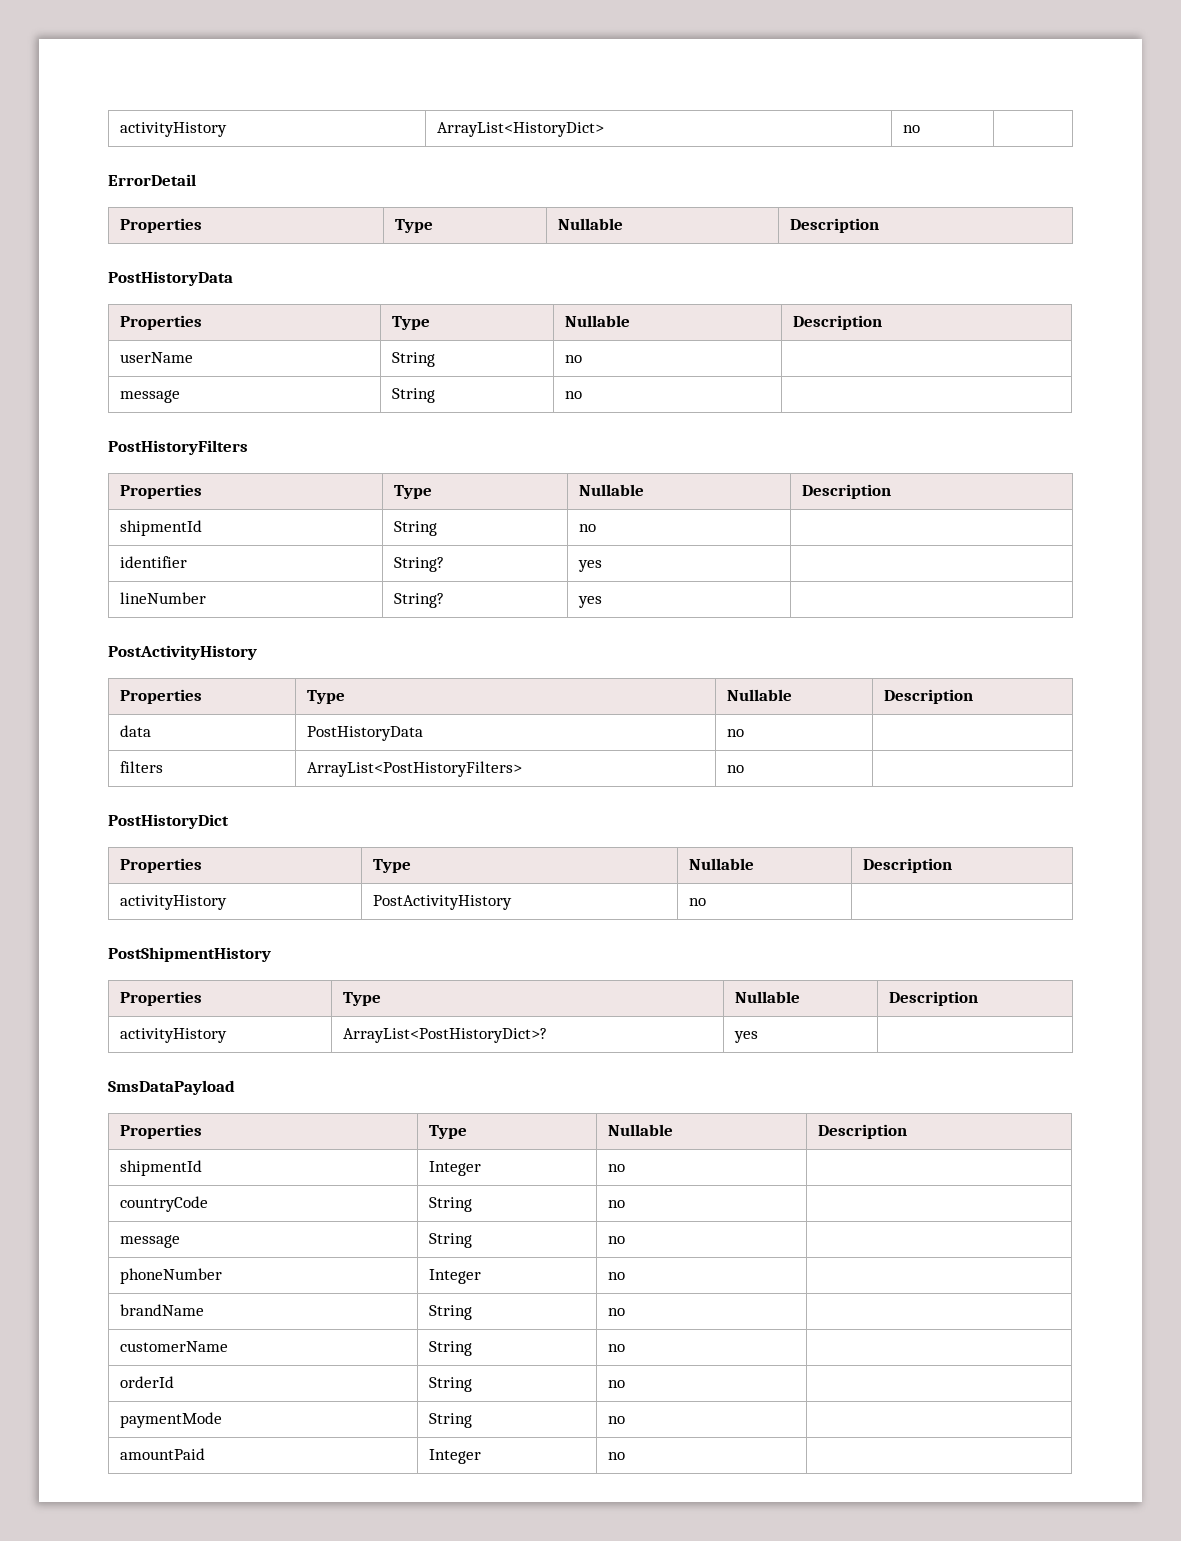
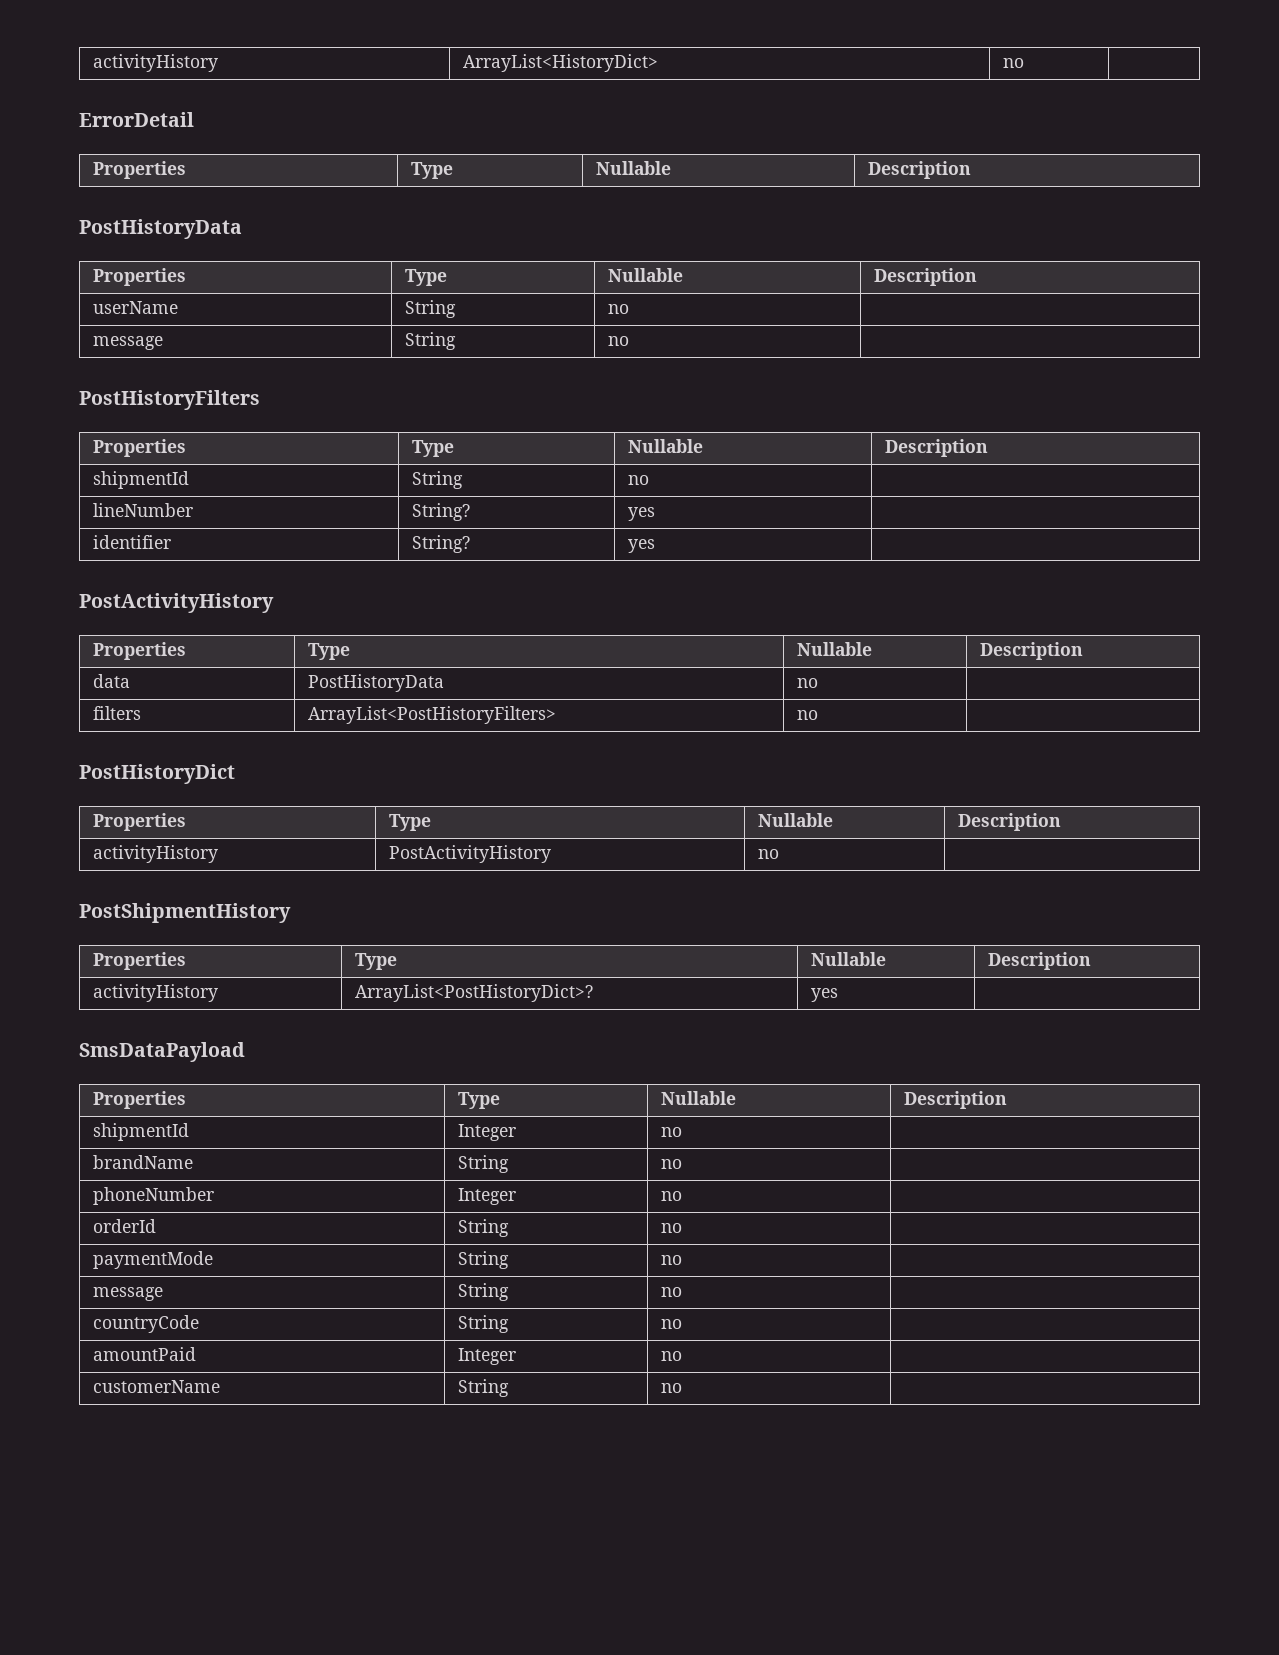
[119,556,187,568] [393,557,444,572] [577,560,602,572] [119,592,206,604] identifier | String? | yes | // lineNumber -> [92,503,193,517] [411,503,470,521] [627,507,655,521] [92,535,171,549] lineNumber | String? | yes | // identifier
[119,1196,208,1212] [428,1197,472,1212] [607,1200,625,1208] [119,1235,180,1248] countryCode | String | no | // message -> [92,1155,193,1169] brandName
[119,1304,204,1316] [428,1305,472,1320] [607,1308,625,1316] [119,1341,228,1352] [428,1341,472,1356] [607,1344,625,1352] // brandName | String | no | // customerName | String | no | -> (682, 1196) none
(625, 1420) none -> [92,1287,163,1301] [457,1283,509,1301] [660,1287,682,1297] [92,1315,199,1333] [457,1315,509,1333] [660,1319,682,1329] // message | String | no | // countryCode | String | no |
(625, 1456) none -> [92,1380,220,1393] [457,1379,509,1397] [660,1383,682,1393] // customerName | String | no |

